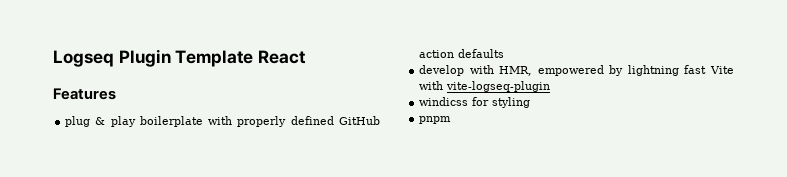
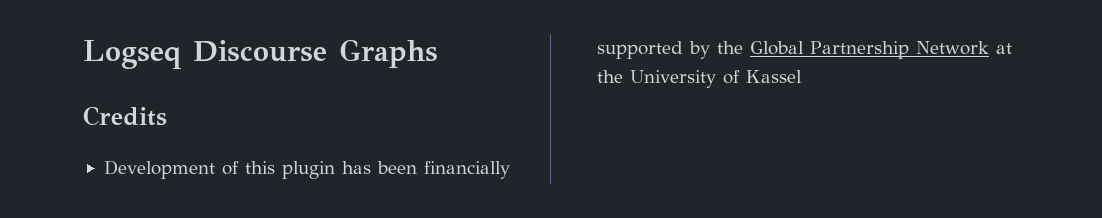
[118,49,307,67] [53,88,116,100] [65,116,380,127] [419,49,505,58] [419,65,734,76] [419,81,551,92] [419,97,531,108] [419,116,452,124] Plugin Template React // Features // plug & play boilerplate with properly defined GitHub action defaults // develop with HMR, empowered by lightning fast Vite with vite-logseq-plugin // windicss for styling // pnpm -> [193,39,438,68] [83,106,167,126] [103,160,510,179] [596,41,1012,59] [596,70,802,88] Discourse Graphs // Credits // Development of this plugin has been financially supported by the Global Partnership Network at the University of Kassel

